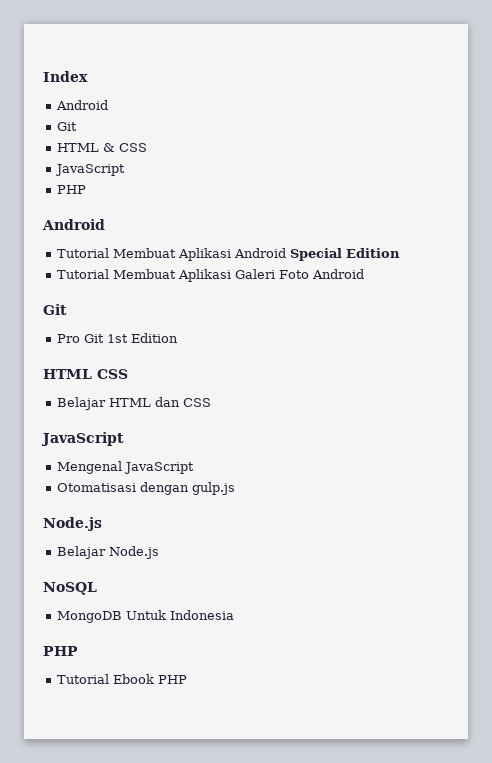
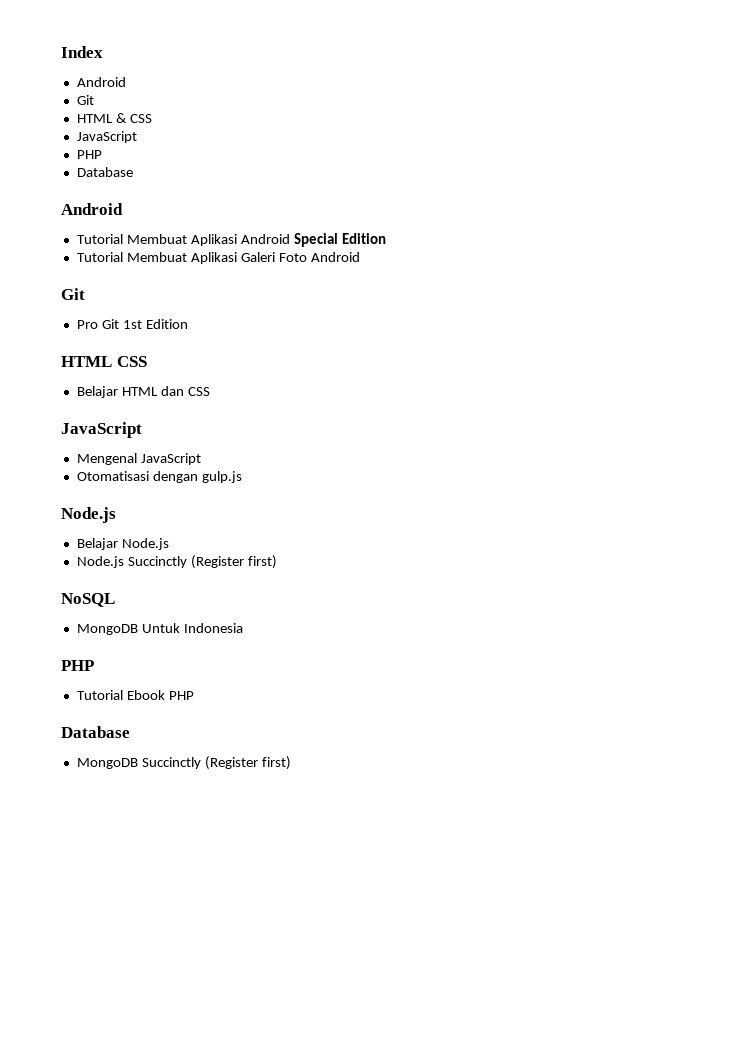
(87, 189) none -> [76,167,133,177] // Database
(160, 552) none -> [76,555,277,569] // Node.js Succinctly (Register first)
(188, 679) none -> [61,726,130,738] [76,756,291,770] // Database // MongoDB Succinctly (Register first)

